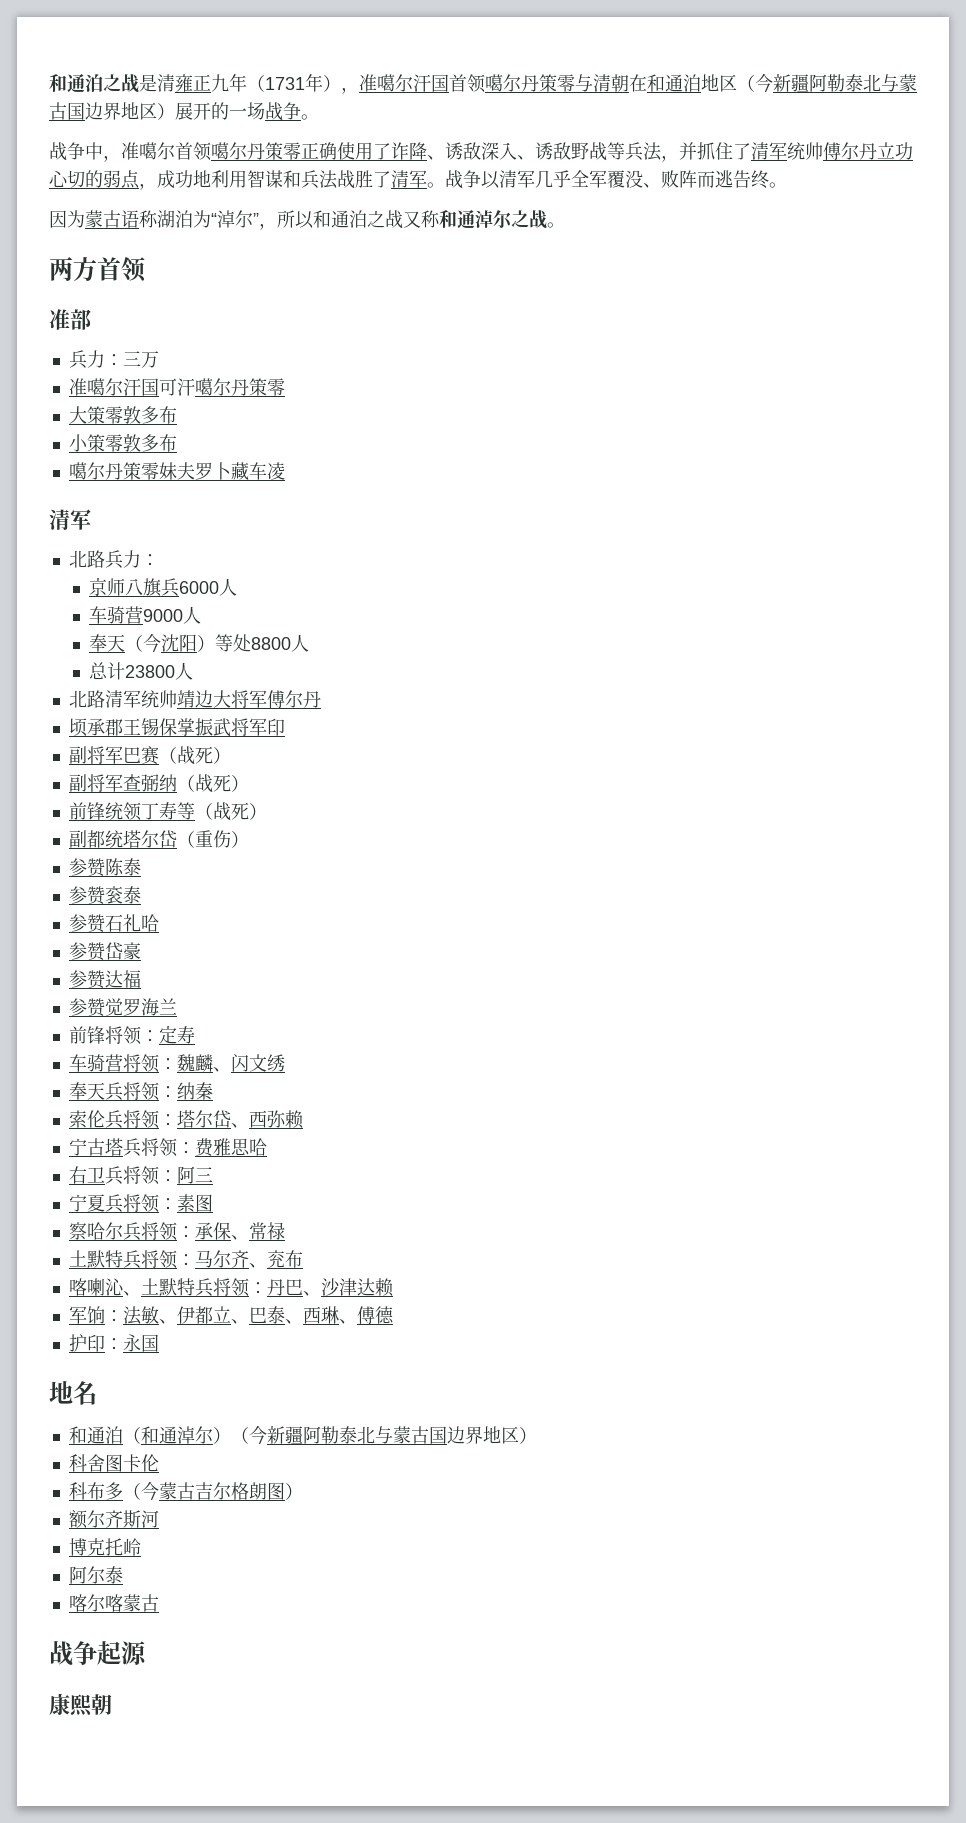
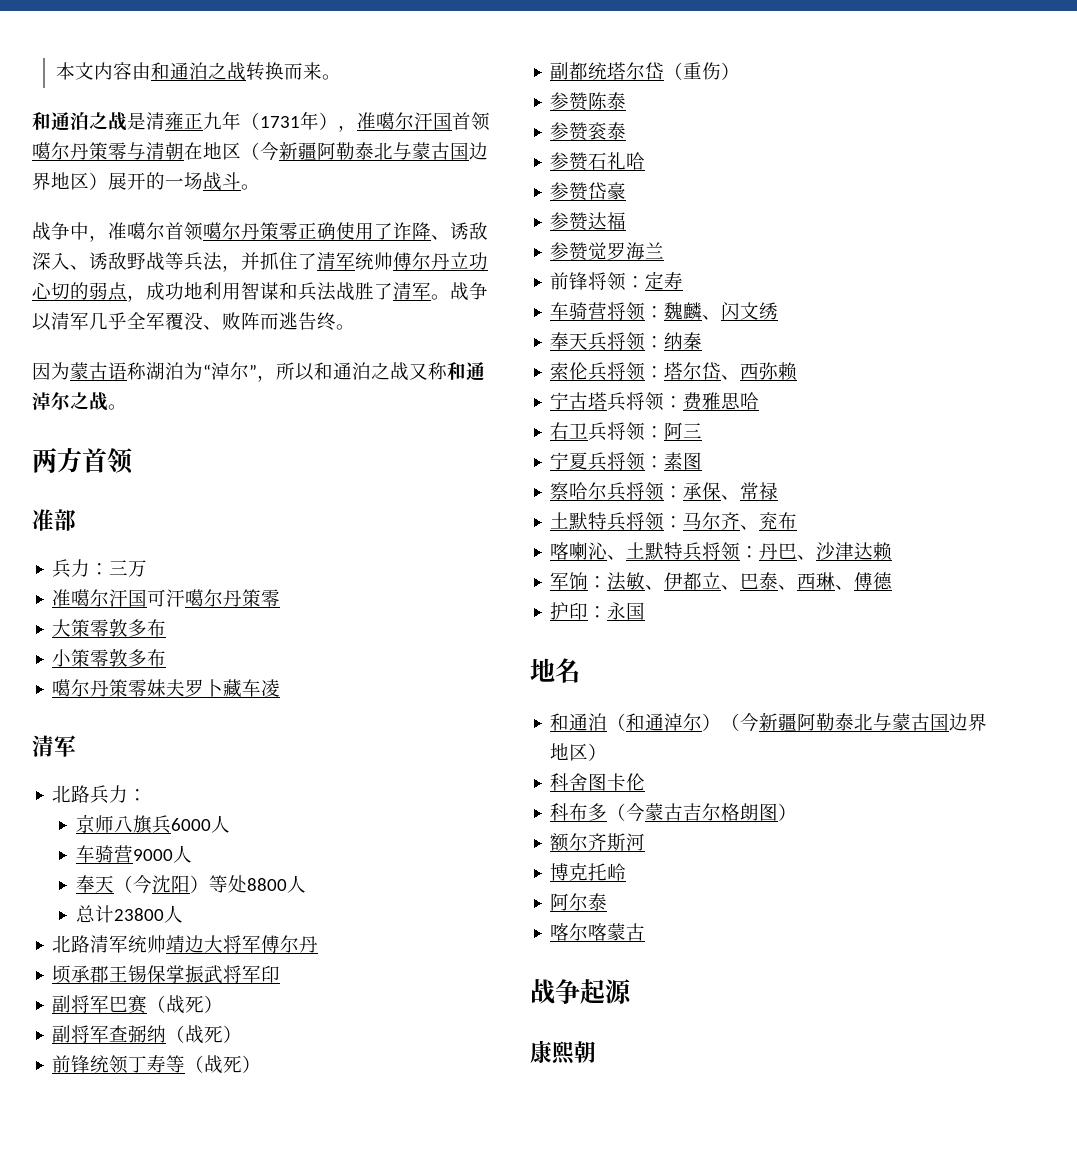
(49, 83) none -> [55,62,341,81] 本文内容由和通泊之战转换而来。 //
[647,74,701,92] 和通泊 -> (203, 151) none
[283,102,301,120] 争 -> [222,172,241,190] 斗

